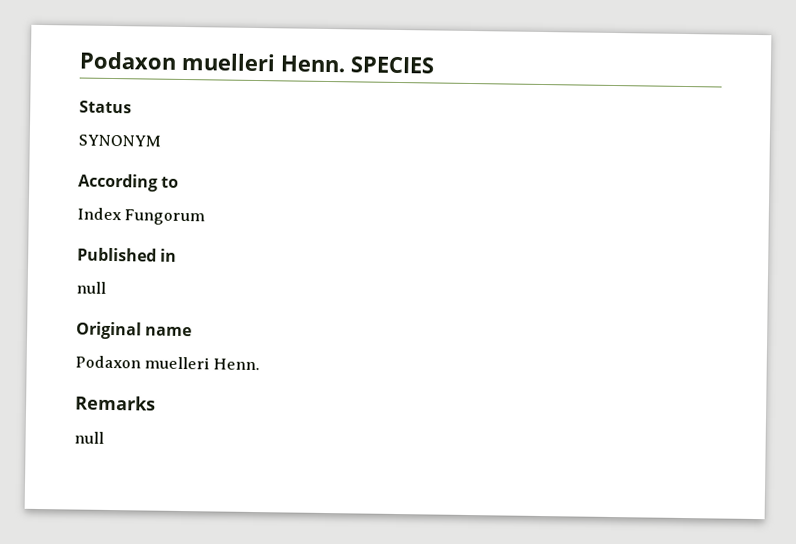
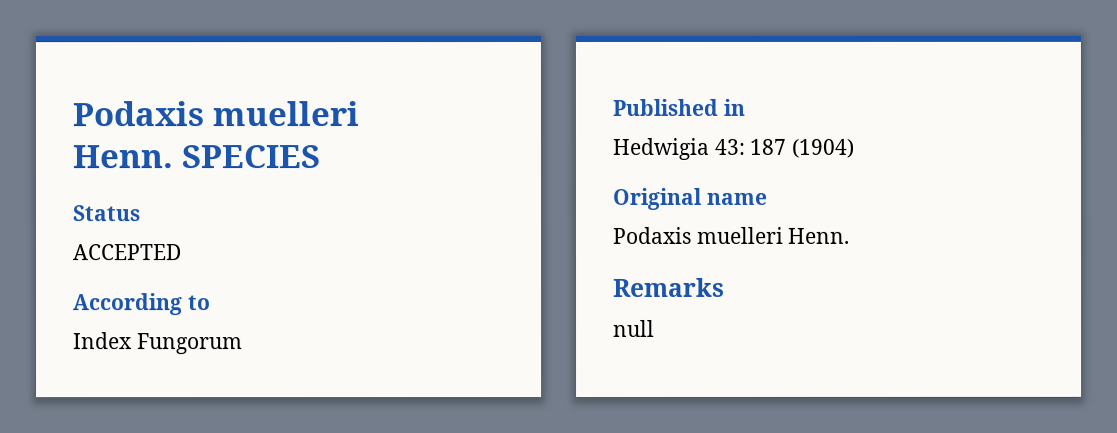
[79,51,177,70] Podaxon -> [72,101,204,127] Podaxis
[78,134,161,147] SYNONYM -> [73,244,182,261] ACCEPTED
[76,281,106,294] null -> [612,137,855,160] Hedwigia 43: 187 (1904)
[75,355,141,369] Podaxon -> [613,226,692,244] Podaxis

